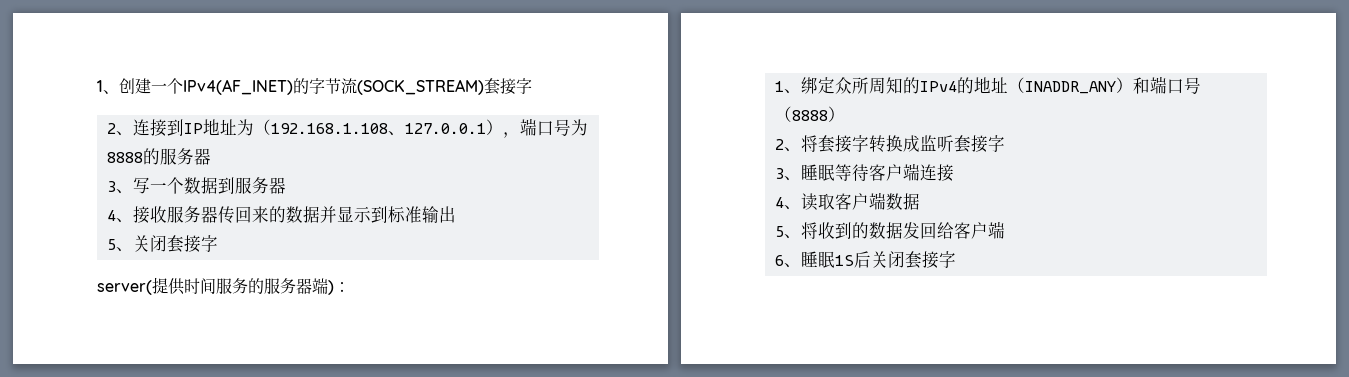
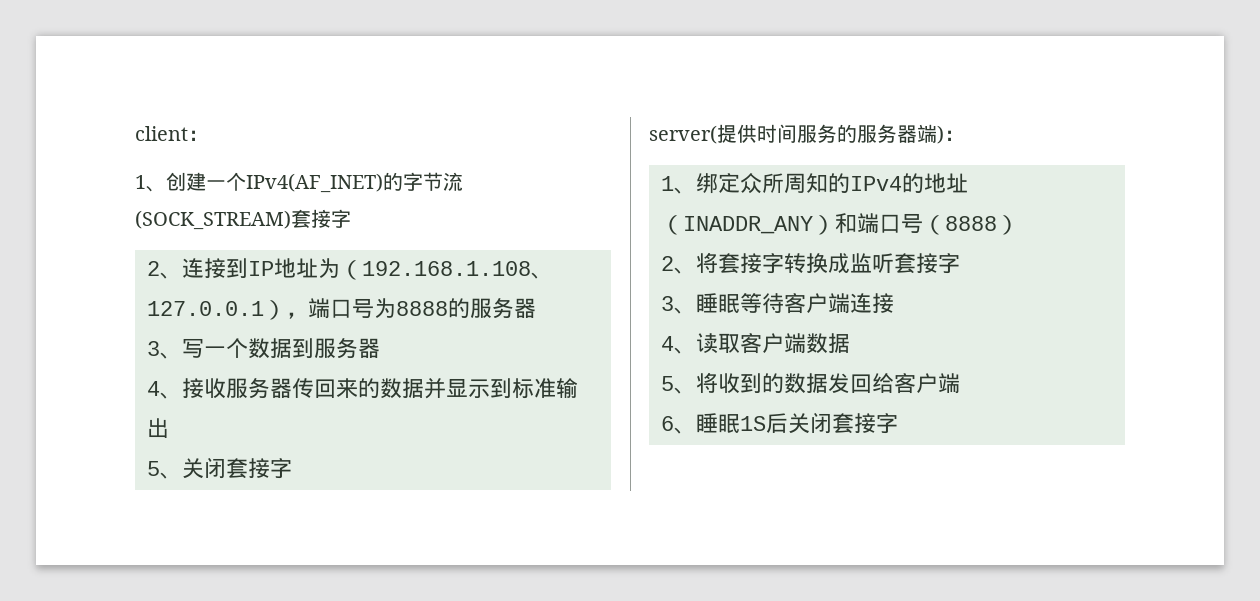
(97, 86) none -> [135,126,208,141] client： //

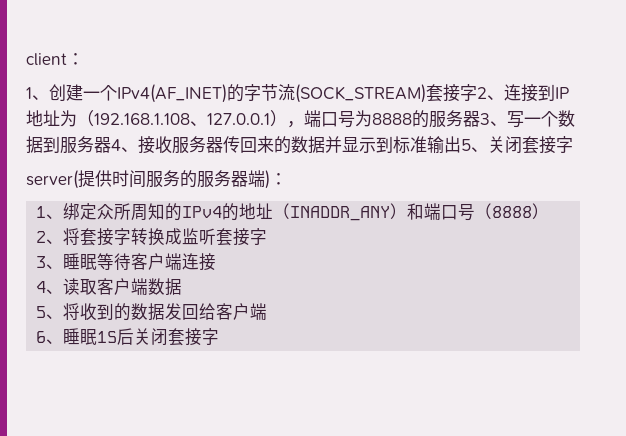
(351, 218) // -> (477, 92) none
(536, 308) // -> (480, 119) none
(380, 348) // -> (111, 145) none
(169, 428) // -> (461, 144) none

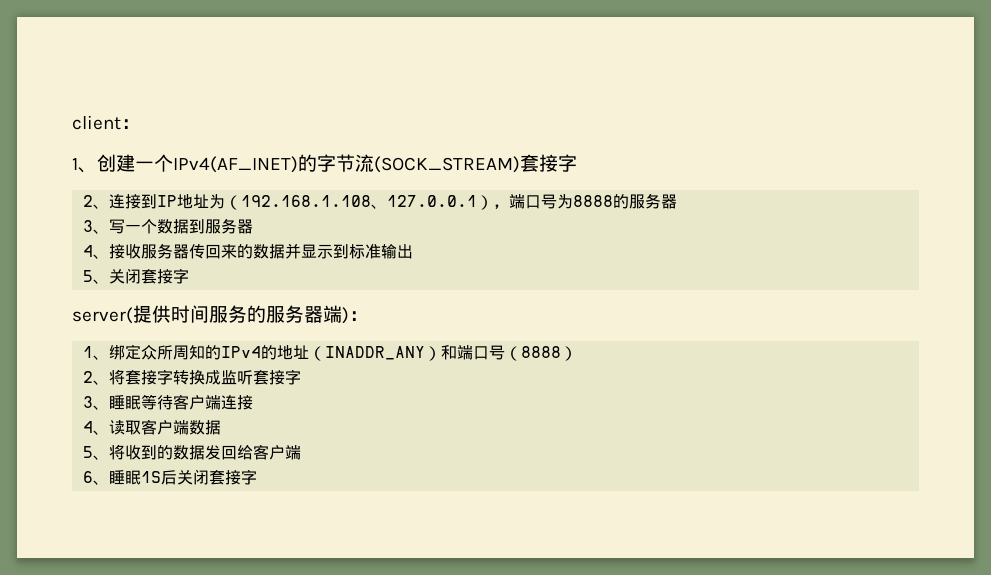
(477, 92) none -> (577, 163) //
(480, 119) none -> (678, 201) //
(111, 145) none -> (254, 226) //
(461, 144) none -> (414, 251) //

